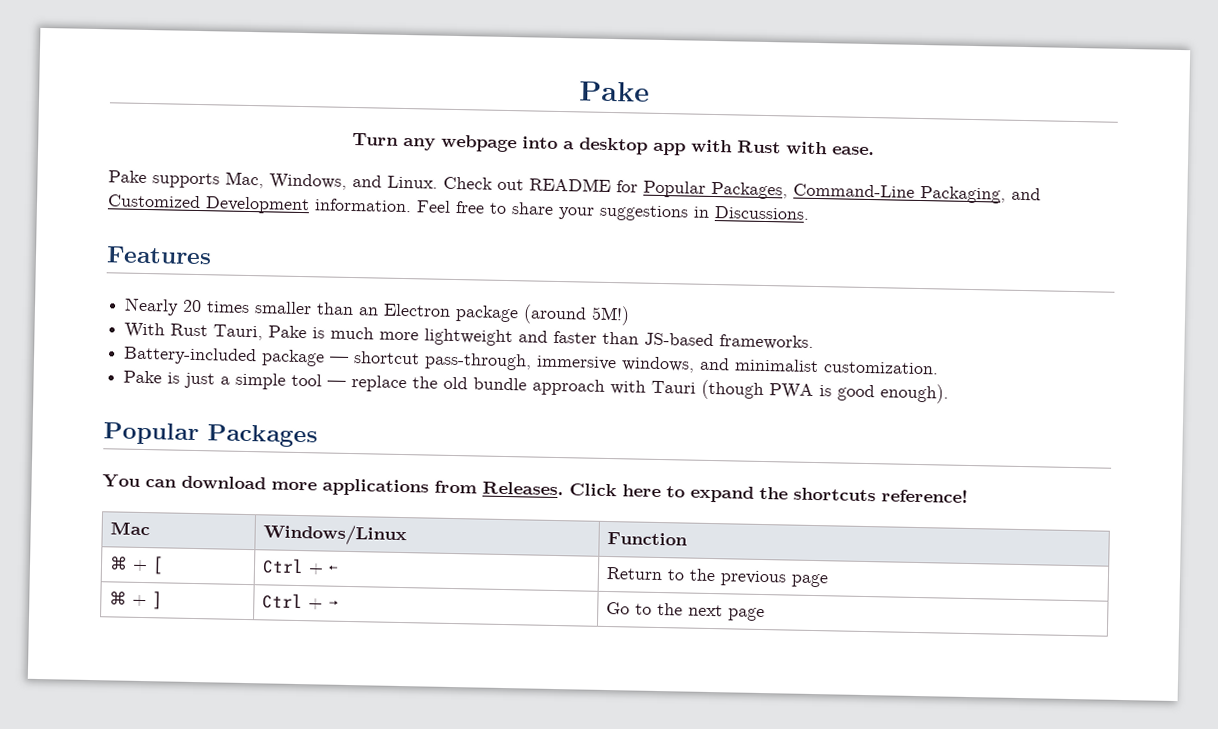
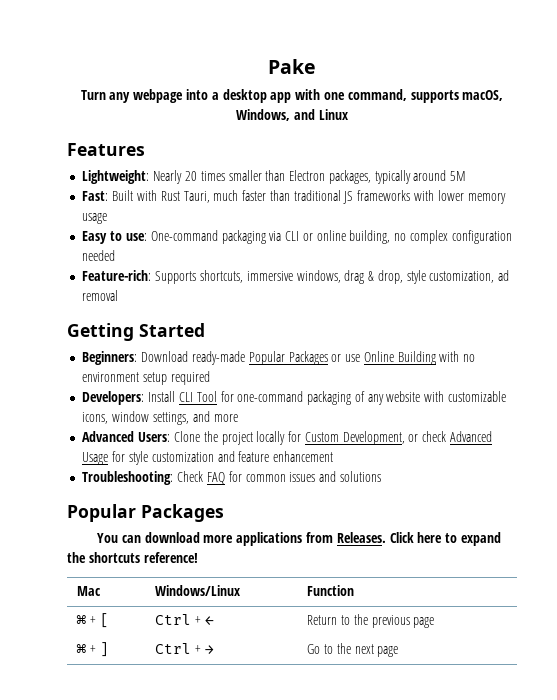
[737,140,875,156] [108,170,1041,204] [107,194,810,222] Rust with ease. // Pake supports Mac, Windows, and Linux. Check out README for Popular Packages, Command-Line Packaging, and Customized Development information. Feel free to share your suggestions in Discussions. -> [323,89,504,103] [236,109,348,121] one command, supports macOS, Windows, and Linux
(212, 255) none -> [82,170,150,184] Lightweight:
[358,303,631,326] [124,322,815,350] [123,346,940,375] [123,370,950,404] an Electron package (around 5M!) // With Rust Tauri, Pake is much more lightweight and faster than JS-based frameworks. // Battery-included package — shortcut pass-through, immersive windows, and minimalist customization. // Pake is just a simple tool — replace the old bundle approach with Tauri (though PWA is good enough). -> [289,170,467,184] [82,190,506,204] [82,213,108,224] [82,230,512,244] [82,250,116,261] [82,270,510,284] [82,290,119,301] [67,323,205,341] [82,351,476,365] [82,371,210,385] [82,391,506,405] [82,411,238,425] [82,431,492,445] [82,451,334,465] [82,471,381,485] Electron packages, typically around 5M // Fast: Built with Rust Tauri, much faster than traditional JS frameworks with lower memory usage // Easy to use: One-command packaging via CLI or online building, no complex configuration needed // Feature-rich: Supports shortcuts, immersive windows, drag & drop, style customization, ad removal // Getting Started // Beginners: Download ready-made Popular Packages or use Online Building with no environment setup required // Developers: Install CLI Tool for one-command packaging of any website with customizable icons, window settings, and more // Advanced Users: Clone the project locally for Custom Development, or check Advanced Usage for style customization and feature enhancement // Troubleshooting: Check FAQ for common issues and solutions

